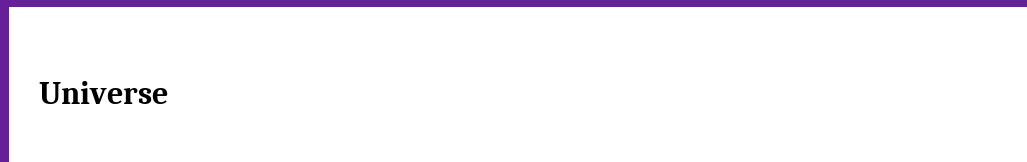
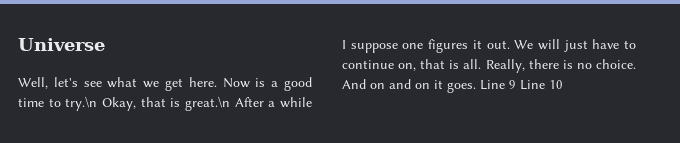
(168, 92) none -> [18,77,313,91] [18,96,312,111] [342,39,636,53] [342,59,636,73] [342,79,563,93] // Well, let's see what we get here. Now is a good time to try.\n Okay, that is great.\n After a while I suppose one figures it out. We will just have to continue on, that is all. Really, there is no choice. And on and on it goes. Line 9 Line 10

